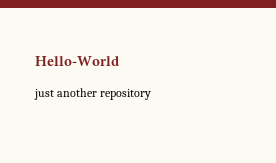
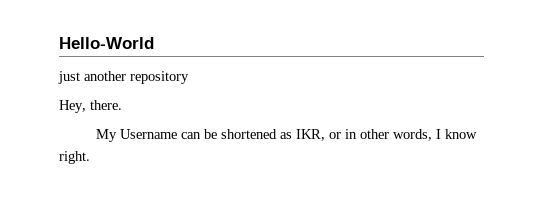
(152, 94) none -> [59,100,122,113] [96,129,478,142] [59,151,90,164] // Hey, there. // My Username can be shortened as IKR, or in other words, I know right.

